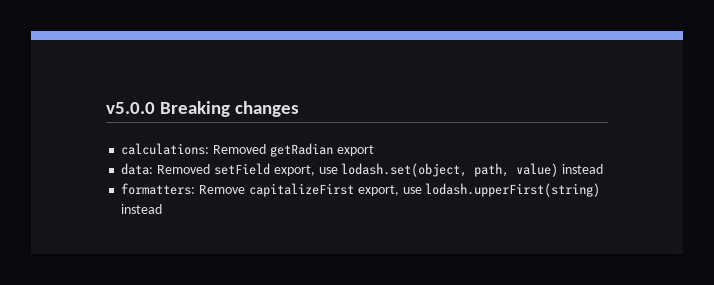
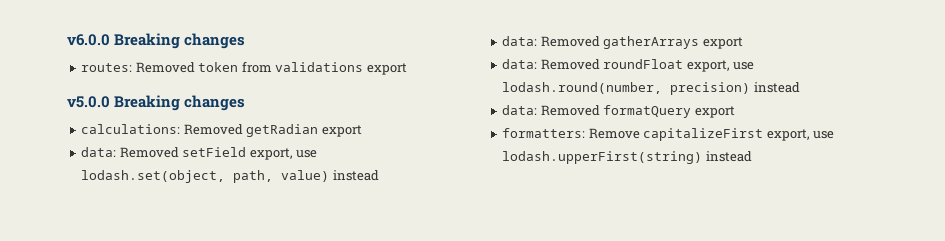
(106, 108) none -> [67,33,246,49] [81,61,407,75] v6.0.0 Breaking changes // routes: Removed token from validations export //
(604, 169) none -> [502,36,743,49] [502,59,755,72] [502,82,800,95] [502,105,735,118] // data: Removed gatherArrays export // data: Removed roundFloat export, use lodash.round(number, precision) instead // data: Removed formatQuery export

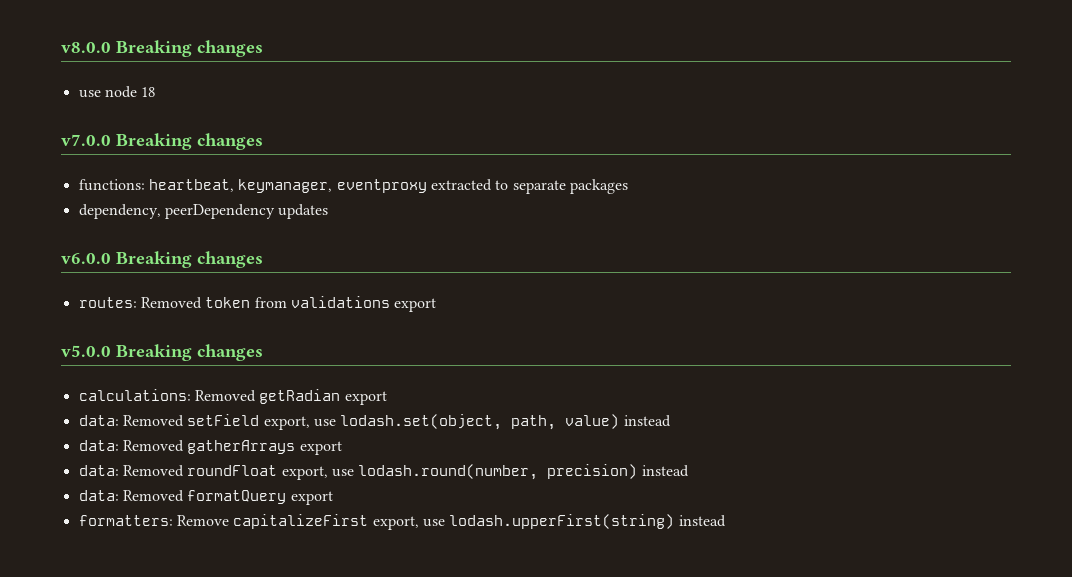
(67, 40) none -> [61,40,263,57] [78,86,156,98] [61,133,263,150] [78,179,628,194] [78,204,329,219] v8.0.0 Breaking changes // use node 18 // v7.0.0 Breaking changes // functions: heartbeat, keymanager, eventproxy extracted to separate packages // dependency, peerDependency updates //

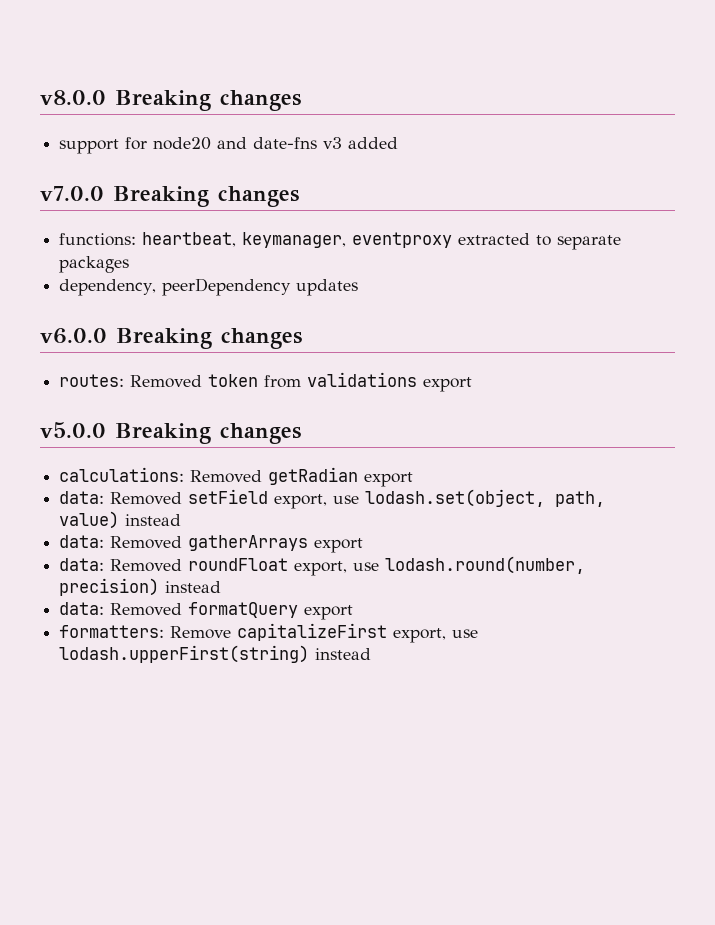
[78,86,156,98] use node 18 -> [59,137,399,154] support for node20 and date-fns v3 added

